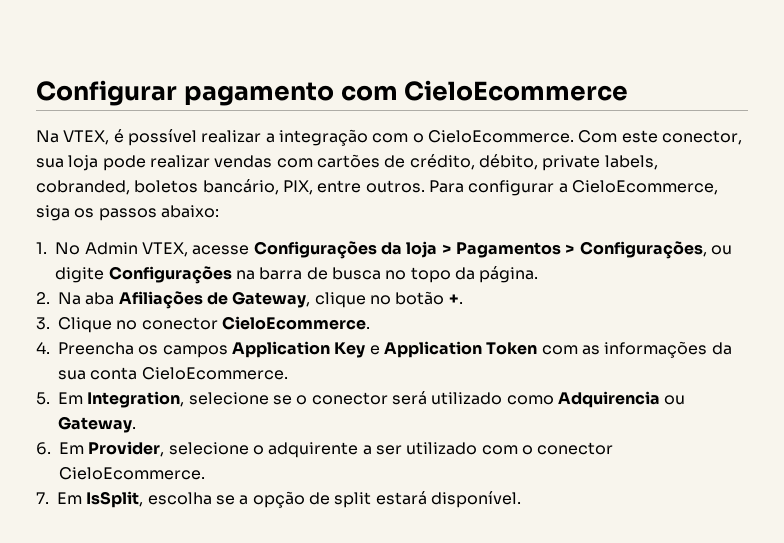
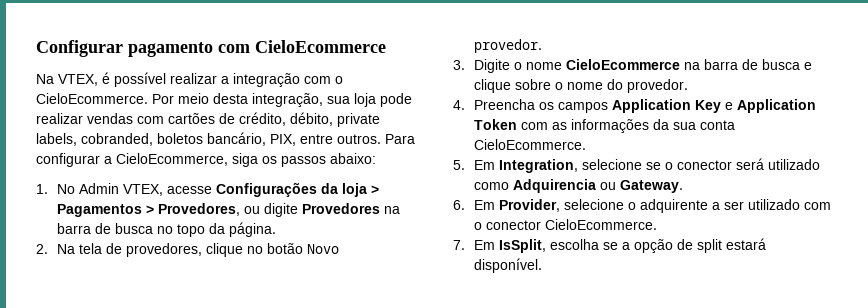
[578,130,742,145] Com este conector, -> [152,93,323,107] Por meio desta integração,
[579,241,707,259] Configurações, -> [158,203,241,216] Provedores,
[108,266,232,284] Configurações -> [302,203,381,214] Provedores
[85,291,311,309] aba Afiliações de Gateway, -> [79,243,203,257] tela de provedores,
[448,294,463,304] +. -> [307,244,340,254] [474,39,543,53] Novo provedor.
[58,316,370,333] Clique no conector CieloEcommerce. -> [474,59,813,73] [474,79,689,93] Digite o nome CieloEcommerce na barra de busca e clique sobre o nome do provedor.

